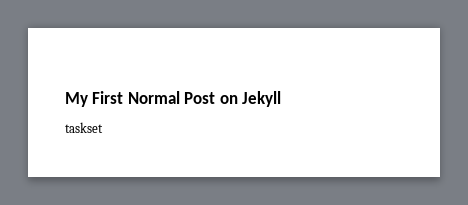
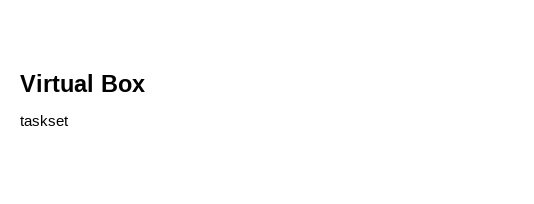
[65,91,282,107] My First Normal Post on Jekyll -> [20,74,145,92] Virtual Box

